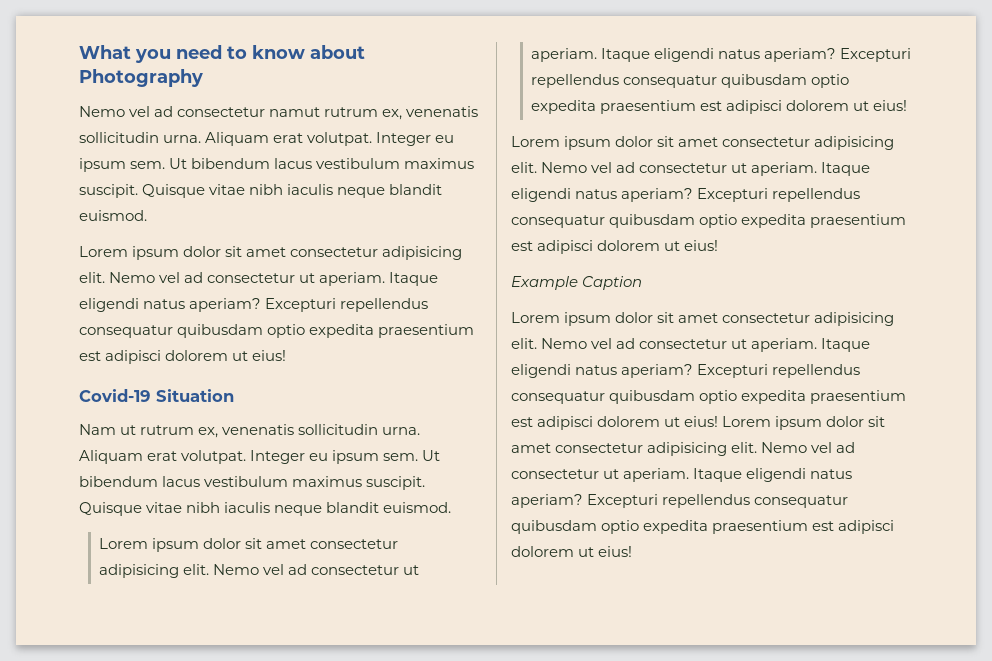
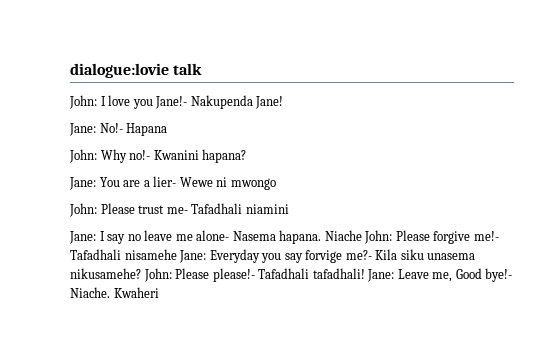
[79,45,365,63] [79,69,203,87] [79,106,479,120] [79,132,455,146] [79,158,475,172] [79,184,443,198] [79,210,147,221] [79,246,463,260] [79,272,439,286] [79,298,429,312] [79,324,475,338] [79,350,287,364] [79,389,234,402] [79,424,421,438] [79,450,441,464] [79,476,426,490] [79,502,452,516] [98,538,399,552] [98,564,420,578] [530,48,912,62] [530,74,850,88] [530,100,908,114] [511,136,895,150] [511,162,871,176] [511,188,861,202] [511,214,907,228] [511,240,719,254] [511,276,643,290] [511,312,895,326] [511,338,871,352] [511,364,861,378] [511,390,907,404] [511,416,886,430] [511,442,856,456] [511,468,853,482] [511,494,849,508] [511,520,895,534] [511,546,633,557] What you need to know about Photography // Nemo vel ad consectetur namut rutrum ex, venenatis sollicitudin urna. Aliquam erat volutpat. Integer eu ipsum sem. Ut bibendum lacus vestibulum maximus suscipit. Quisque vitae nibh iaculis neque blandit euismod. // Lorem ipsum dolor sit amet consectetur adipisicing elit. Nemo vel ad consectetur ut aperiam. Itaque eligendi natus aperiam? Excepturi repellendus consequatur quibusdam optio expedita praesentium est adipisci dolorem ut eius! // Covid-19 Situation // Nam ut rutrum ex, venenatis sollicitudin urna. Aliquam erat volutpat. Integer eu ipsum sem. Ut bibendum lacus vestibulum maximus suscipit. Quisque vitae nibh iaculis neque blandit euismod. // Lorem ipsum dolor sit amet consectetur adipisicing elit. Nemo vel ad consectetur ut aperiam. Itaque eligendi natus aperiam? Excepturi repellendus consequatur quibusdam optio expedita praesentium est adipisci dolorem ut eius! // Lorem ipsum dolor sit amet consectetur adipisicing elit. Nemo vel ad consectetur ut aperiam. Itaque eligendi natus aperiam? Excepturi repellendus consequatur quibusdam optio expedita praesentium est adipisci dolorem ut eius! // Example Caption // Lorem ipsum dolor sit amet consectetur adipisicing elit. Nemo vel ad consectetur ut aperiam. Itaque eligendi natus aperiam? Excepturi repellendus consequatur quibusdam optio expedita praesentium est adipisci dolorem ut eius! Lorem ipsum dolor sit amet consectetur adipisicing elit. Nemo vel ad consectetur ut aperiam. Itaque eligendi natus aperiam? Excepturi repellendus consequatur quibusdam optio expedita praesentium est adipisci dolorem ut eius! -> [70,63,203,78] [69,95,284,109] [69,123,168,136] [69,149,247,163] [69,176,276,190] [69,203,289,217] [69,230,499,244] [70,249,476,263] [70,268,513,282] [70,287,159,298] dialogue:lovie talk // John: I love you Jane!- Nakupenda Jane! // Jane: No!- Hapana // John: Why no!- Kwanini hapana? // Jane: You are a lier- Wewe ni mwongo // John: Please trust me- Tafadhali niamini // Jane: I say no leave me alone- Nasema hapana. Niache John: Please forgive me!- Tafadhali nisamehe Jane: Everyday you say forvige me?- Kila siku unasema nikusamehe? John: Please please!- Tafadhali tafadhali! Jane: Leave me, Good bye!- Niache. Kwaheri

